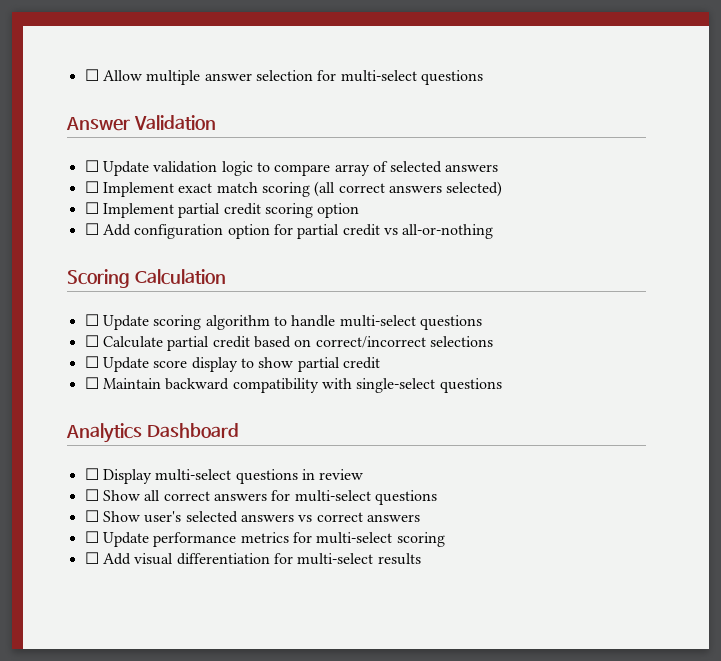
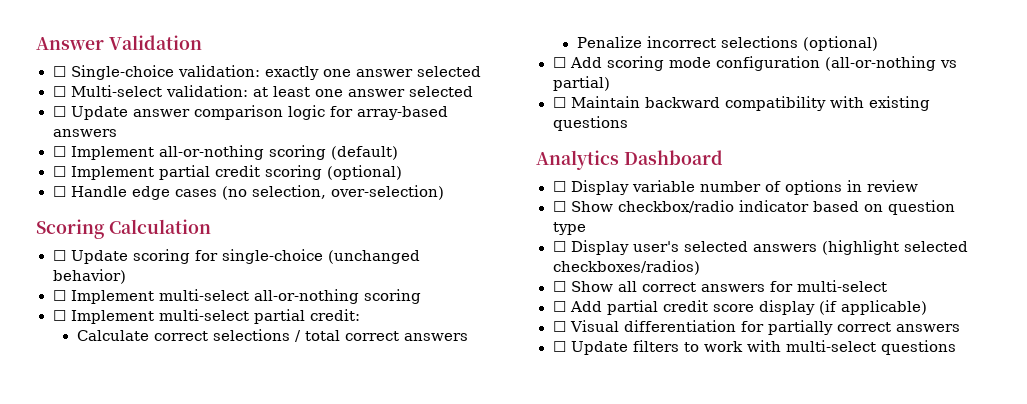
[84,69,483,85] [66,115,216,131] [84,160,499,176] [84,181,503,197] ☐ Allow multiple answer selection for multi-select questions // Answer Validation // ☐ Update validation logic to compare array of selected answers // ☐ Implement exact match scoring (all correct answers selected) -> [36,35,202,50] [52,65,481,80] [52,85,473,97] [52,105,448,120] [52,129,117,137] [52,145,398,160] Answer Validation // ☐ Single-choice validation: exactly one answer selected // ☐ Multi-select validation: at least one answer selected // ☐ Update answer comparison logic for array-based answers // ☐ Implement all-or-nothing scoring (default)
[317,203,360,218] [84,223,494,239] option // ☐ Add configuration option for partial credit vs all-or-nothing -> [326,165,402,180] [52,185,444,200] (optional) // ☐ Handle edge cases (no selection, over-selection)
[205,315,482,330] [84,335,493,351] [84,356,380,372] algorithm to handle multi-select questions // ☐ Calculate partial credit based on correct/incorrect selections // ☐ Update score display to show partial credit -> [194,249,420,264] [52,269,126,284] [52,289,421,304] [52,309,360,324] [76,329,468,342] [576,36,878,51] [552,56,957,71] [552,76,610,91] for single-choice (unchanged behavior) // ☐ Implement multi-select all-or-nothing scoring // ☐ Implement multi-select partial credit: // Calculate correct selections / total correct answers // Penalize incorrect selections (optional) // ☐ Add scoring mode configuration (all-or-nothing vs partial)
[356,378,436,393] single-select -> [868,96,930,111] existing
[155,469,364,484] multi-select questions in review -> [631,180,918,195] [552,200,955,215] [552,222,586,235] [552,240,968,255] [552,260,700,275] variable number of options in review // ☐ Show checkbox/radio indicator based on question type // ☐ Display user's selected answers (highlight selected checkboxes/radios)
[374,490,437,505] [84,510,420,523] [84,531,445,547] [84,552,421,565] questions // ☐ Show user's selected answers vs correct answers // ☐ Update performance metrics for multi-select scoring // ☐ Add visual differentiation for multi-select results -> [552,300,927,315] [552,320,960,335] [552,340,956,355] // ☐ Add partial credit score display (if applicable) // ☐ Visual differentiation for partially correct answers // ☐ Update filters to work with multi-select questions

